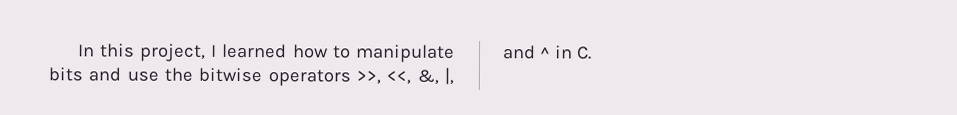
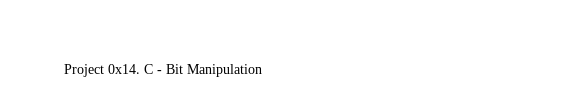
[77,43,455,63] [48,67,454,87] [502,45,592,60] In this project, I learned how to manipulate bits and use the bitwise operators >>, <<, &, |, and ^ in C. -> [64,64,262,77] Project 0x14. C - Bit Manipulation

